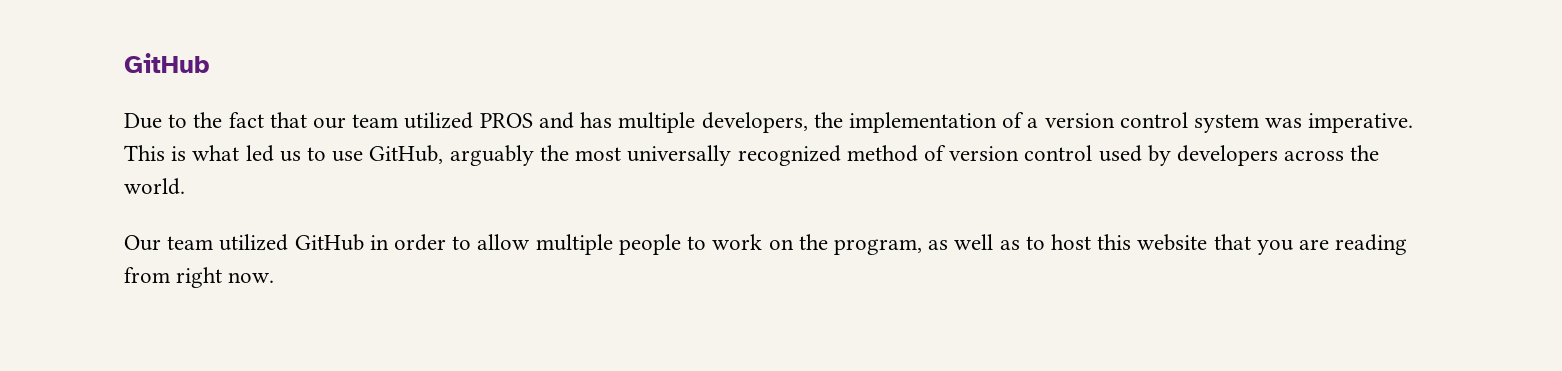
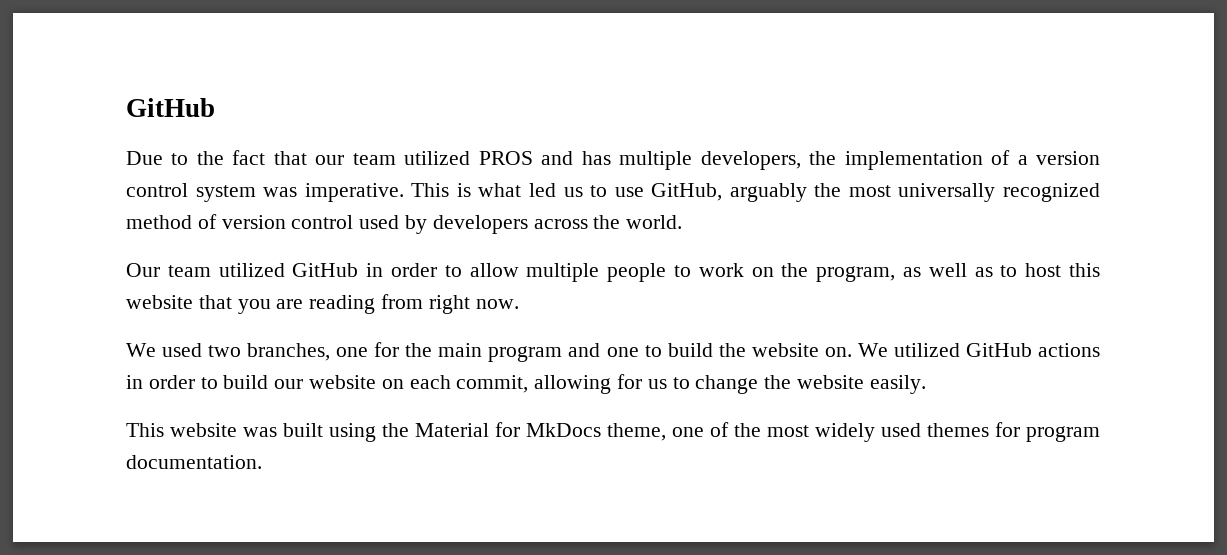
(275, 277) none -> [126,342,1100,362] [126,374,926,394] [126,422,1100,442] [126,455,262,469] // We used two branches, one for the main program and one to build the website on. We utilized GitHub actions in order to build our website on each commit, allowing for us to change the website easily. // This website was built using the Material for MkDocs theme, one of the most widely used themes for program documentation.

